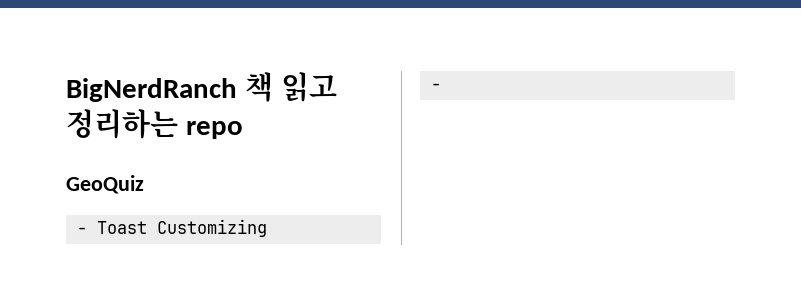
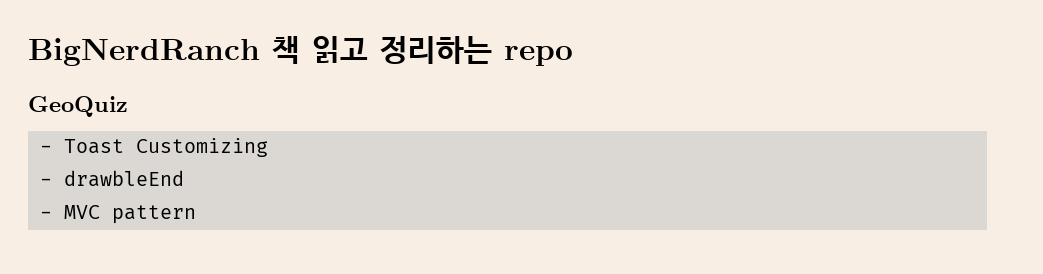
(442, 86) none -> [64,170,184,187] [40,205,196,224] drawbleEnd // - MVC pattern

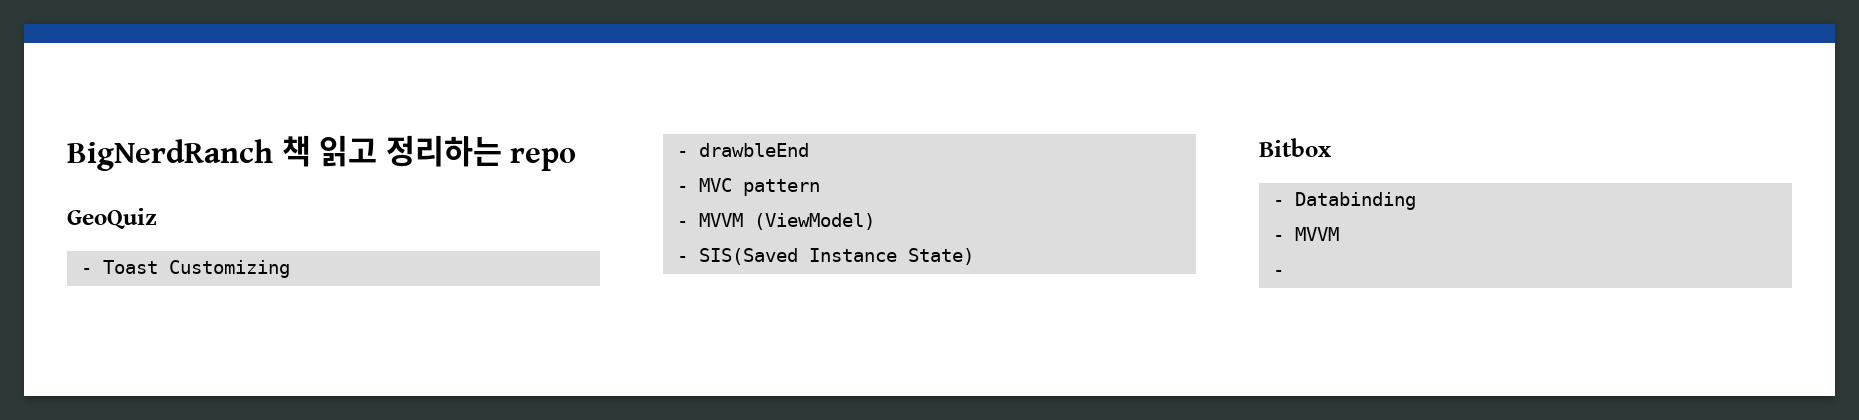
(196, 214) none -> [676,213,875,230] [676,248,974,265] [1259,138,1332,157] [1272,192,1416,210] [1272,227,1339,241] [1272,270,1284,276] // - MVVM (ViewModel) // - SIS(Saved Instance State) // Bitbox // - Databinding // - MVVM // -

